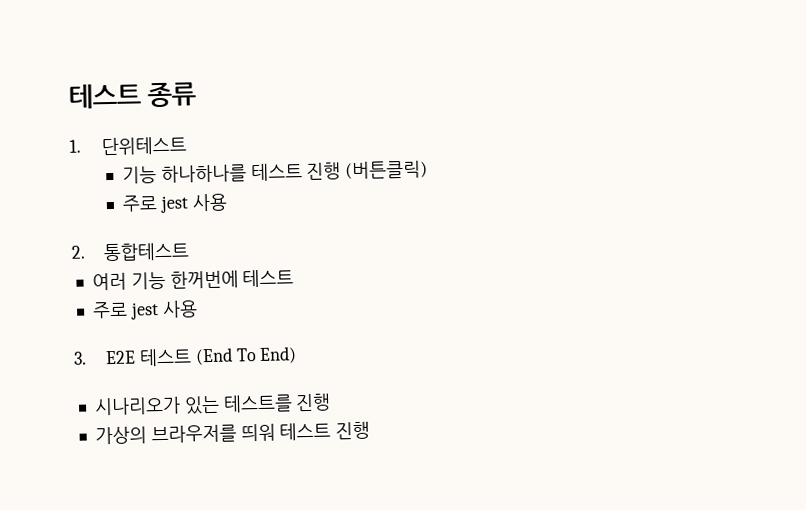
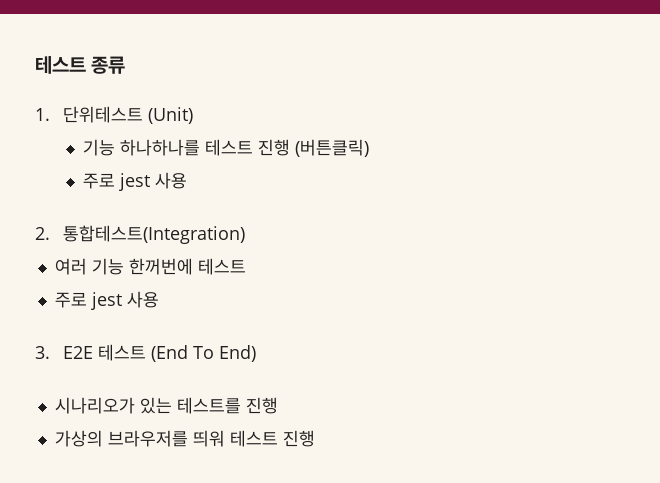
(188, 146) none -> [148,107,194,124] (Unit)
[103,242,191,262] 통합테스트 -> [63,225,246,244] 통합테스트(Integration)

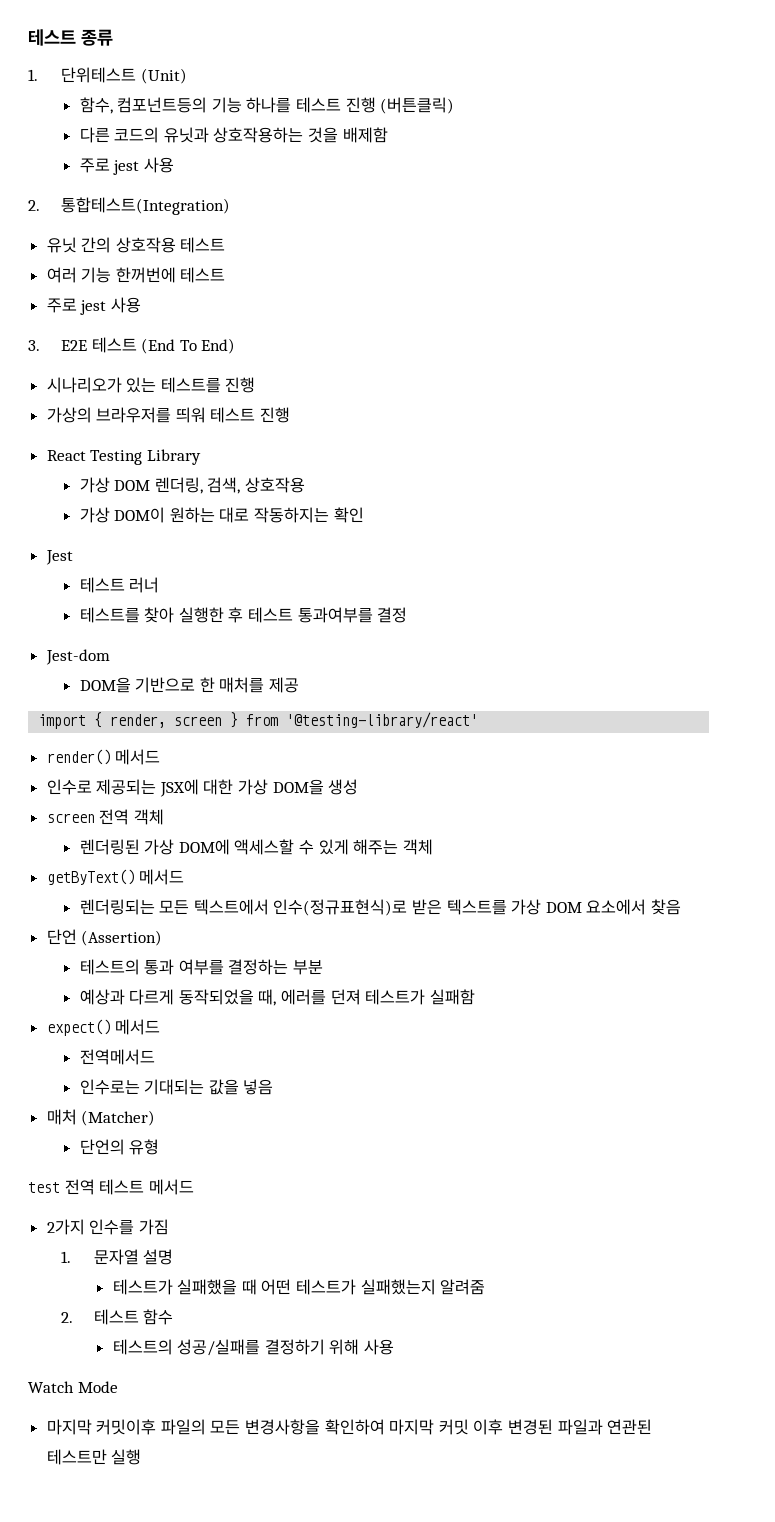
[83,139,201,156] 기능 하나하나를 -> [79,97,292,114] 함수, 컴포넌트등의 기능 하나를
(370, 148) none -> [79,127,388,143] // 다른 코드의 유닛과 상호작용하는 것을 배제함
(246, 234) none -> [46,237,226,253] // 유닛 간의 상호작용 테스트
(315, 438) none -> [46,449,201,465] [79,477,306,494] [79,507,364,523] [45,550,73,565] [79,577,160,593] [79,607,408,623] [45,649,110,665] [79,677,300,693] [38,712,479,729] [46,749,161,765] [46,779,359,797] [46,809,164,825] [79,839,433,855] [46,869,185,885] [79,899,681,916] [46,929,163,946] [79,959,324,975] [79,989,475,1006] [46,1019,161,1036] [79,1049,155,1065] [79,1079,274,1095] [46,1109,156,1126] [79,1139,160,1155] [28,1179,194,1195] [46,1219,169,1235] [60,1249,174,1265] [112,1279,486,1295] [60,1309,174,1325] [112,1339,394,1356] [28,1381,118,1393] [46,1419,653,1435] [46,1449,142,1465] // React Testing Library // 가상 DOM 렌더링, 검색, 상호작용 // 가상 DOM이 원하는 대로 작동하지는 확인 // Jest // 테스트 러너 // 테스트를 찾아 실행한 후 테스트 통과여부를 결정 // Jest-dom // DOM을 기반으로 한 매처를 제공 // import { render, screen } from '@testing-library/react' // render() 메서드 // 인수로 제공되는 JSX에 대한 가상 DOM을 생성 // screen 전역 객체 // 렌더링된 가상 DOM에 액세스할 수 있게 해주는 객체 // getByText() 메서드 // 렌더링되는 모든 텍스트에서 인수(정규표현식)로 받은 텍스트를 가상 DOM 요소에서 찾음 // 단언 (Assertion) // 테스트의 통과 여부를 결정하는 부분 // 예상과 다르게 동작되었을 때, 에러를 던져 테스트가 실패함 // expect() 메서드 // 전역메서드 // 인수로는 기대되는 값을 넣음 // 매처 (Matcher) // 단언의 유형 // test 전역 테스트 메서드 // 2가지 인수를 가짐 // 1. 문자열 설명 // 테스트가 실패했을 때 어떤 테스트가 실패했는지 알려줌 // 2. 테스트 함수 // 테스트의 성공/실패를 결정하기 위해 사용 // Watch Mode // 마지막 커밋이후 파일의 모든 변경사항을 확인하여 마지막 커밋 이후 변경된 파일과 연관된 테스트만 실행

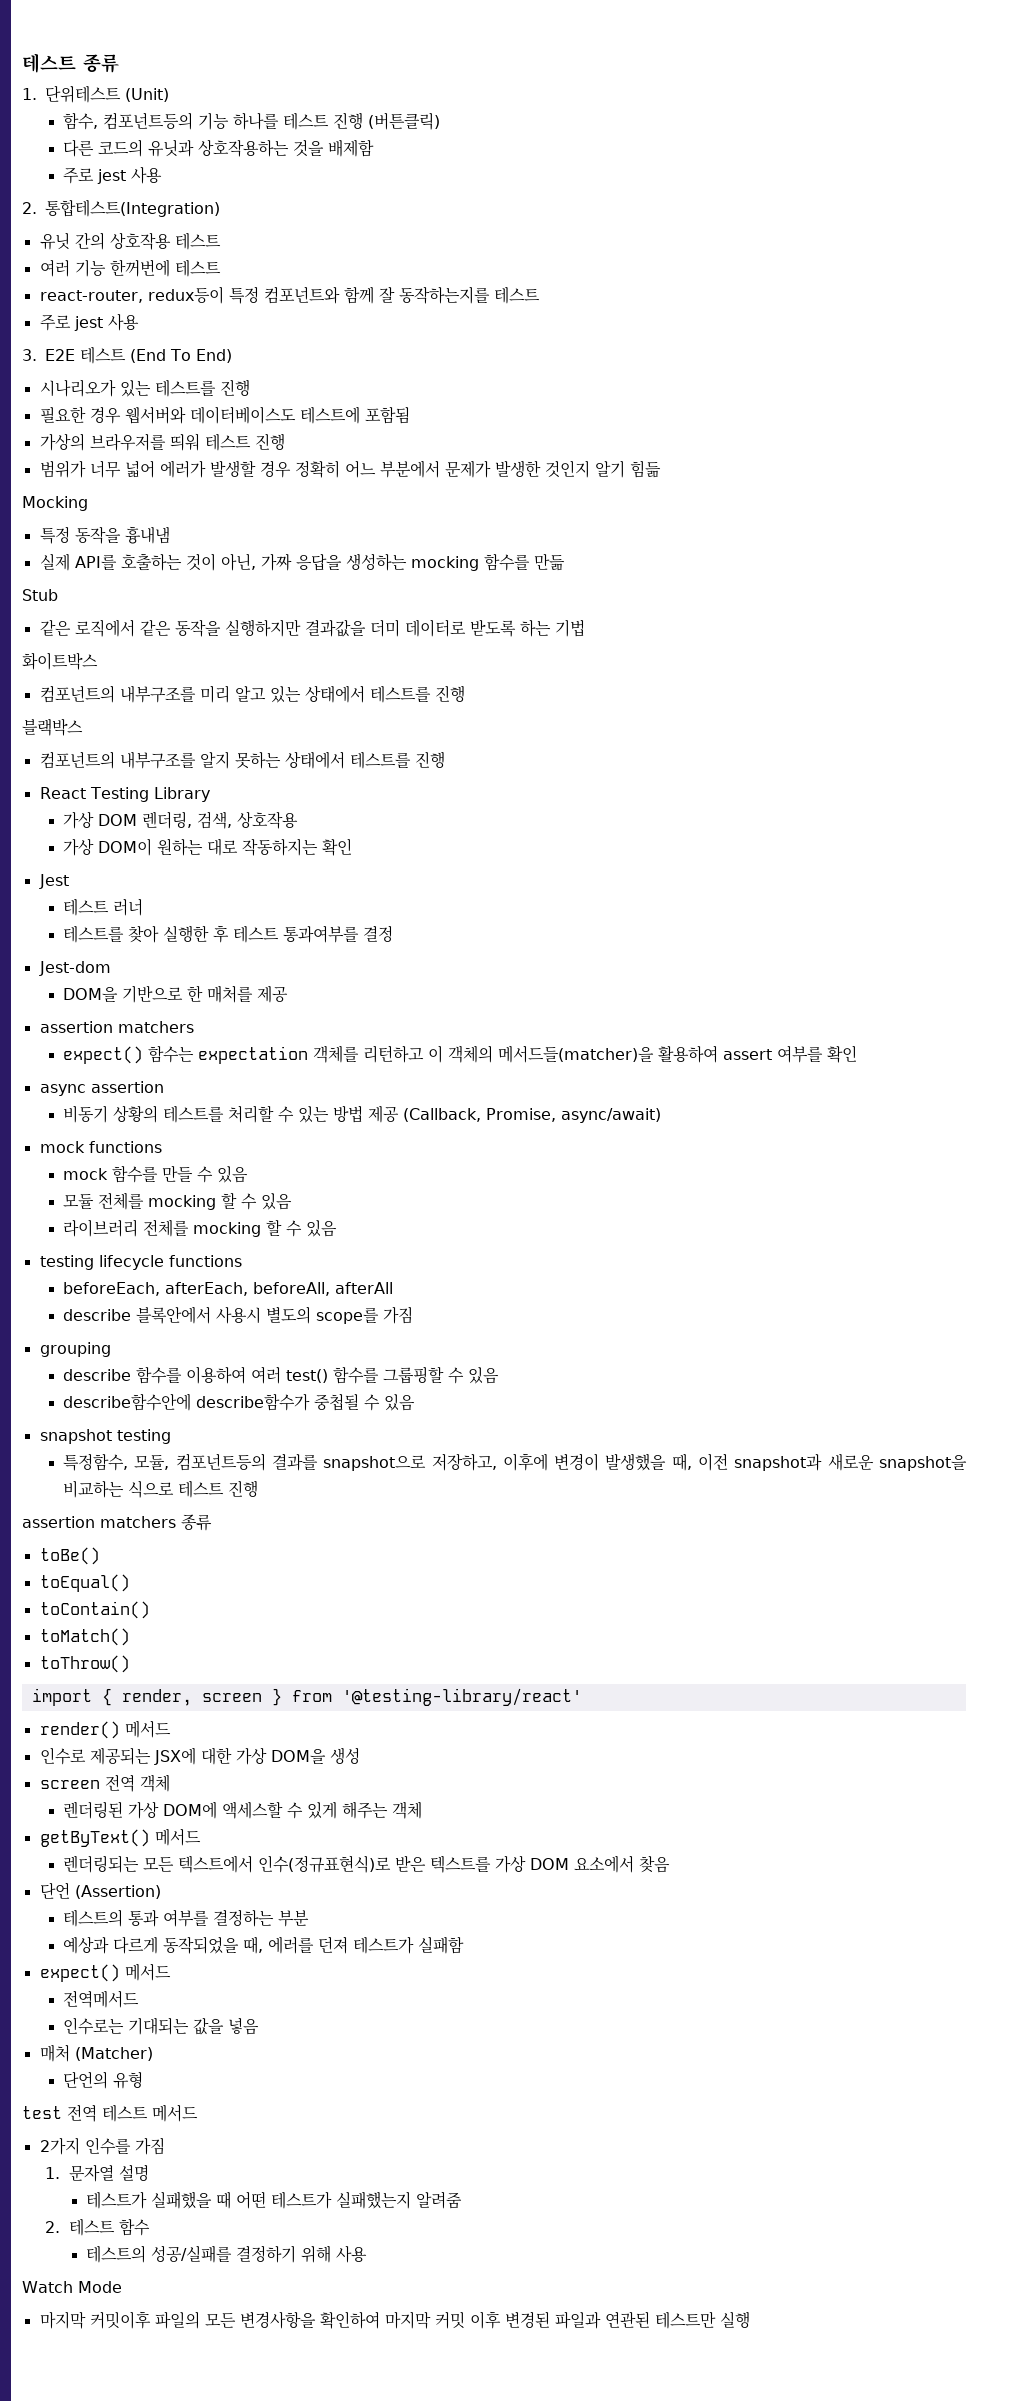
(226, 275) none -> [39,286,540,304] // react-router, redux등이 특정 컴포넌트와 함께 잘 동작하는지를 테스트
(256, 385) none -> [39,406,410,424] // 필요한 경우 웹서버와 데이터베이스도 테스트에 포함됨
(291, 415) none -> [39,460,661,478] [22,496,88,511] [39,526,170,544] [39,553,565,571] [22,589,58,601] [39,619,585,637] [22,652,98,670] [39,685,465,703] [22,718,83,736] [39,751,445,769] // 범위가 너무 넓어 에러가 발생할 경우 정확히 어느 부분에서 문제가 발생한 것인지 알기 힘듦 // Mocking // 특정 동작을 흉내냄 // 실제 API를 호출하는 것이 아닌, 가짜 응답을 생성하는 mocking 함수를 만듦 // Stub // 같은 로직에서 같은 동작을 실행하지만 결과값을 더미 데이터로 받도록 하는 기법 // 화이트박스 // 컴포넌트의 내부구조를 미리 알고 있는 상태에서 테스트를 진행 // 블랙박스 // 컴포넌트의 내부구조를 알지 못하는 상태에서 테스트를 진행
(300, 685) none -> [39,1021,194,1033] [62,1045,857,1064] [39,1081,164,1096] [62,1105,661,1123] [39,1141,162,1153] [62,1165,248,1183] [62,1192,292,1210] [62,1219,337,1237] [39,1255,242,1270] [62,1282,393,1296] [62,1306,413,1324] [39,1342,111,1357] [62,1366,499,1384] [62,1393,415,1411] [39,1429,171,1444] [62,1453,967,1471] [62,1480,258,1498] [22,1514,212,1531] [39,1547,100,1565] [39,1574,130,1592] [39,1601,150,1619] [39,1628,130,1646] [39,1655,130,1673] // assertion matchers // expect() 함수는 expectation 객체를 리턴하고 이 객체의 메서드들(matcher)을 활용하여 assert 여부를 확인 // async assertion // 비동기 상황의 테스트를 처리할 수 있는 방법 제공 (Callback, Promise, async/await) // mock functions // mock 함수를 만들 수 있음 // 모듈 전체를 mocking 할 수 있음 // 라이브러리 전체를 mocking 할 수 있음 // testing lifecycle functions // beforeEach, afterEach, beforeAll, afterAll // describe 블록안에서 사용시 별도의 scope를 가짐 // grouping // describe 함수를 이용하여 여러 test() 함수를 그룹핑할 수 있음 // describe함수안에 describe함수가 중첩될 수 있음 // snapshot testing // 특정함수, 모듈, 컴포넌트등의 결과를 snapshot으로 저장하고, 이후에 변경이 발생했을 때, 이전 snapshot과 새로운 snapshot을 비교하는 식으로 테스트 진행 // assertion matchers 종류 // toBe() // toEqual() // toContain() // toMatch() // toThrow()

